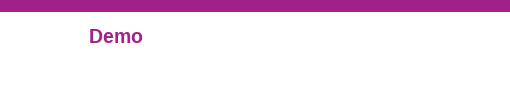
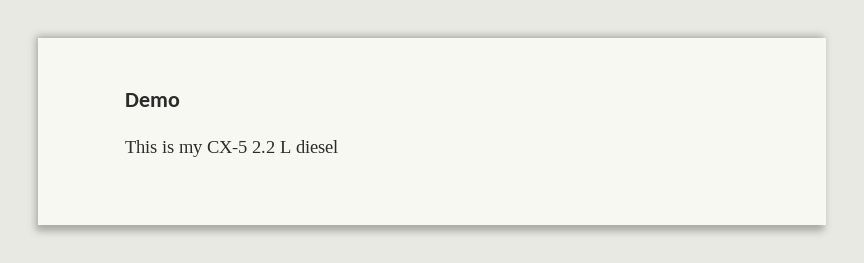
(143, 36) none -> [125,140,338,157] // This is my CX-5 2.2 L diesel

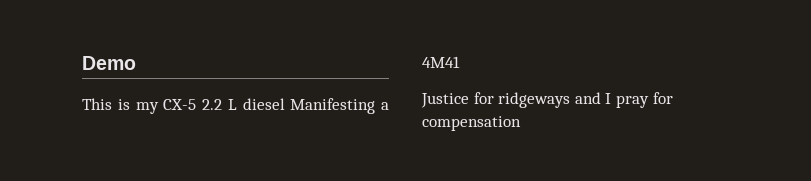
(338, 146) none -> [290,98,389,114] [422,56,460,68] [421,92,673,108] [422,116,521,131] Manifesting a 4M41 // Justice for ridgeways and I pray for compensation

